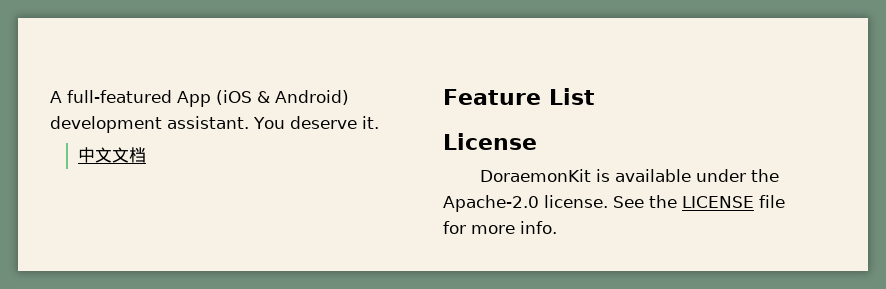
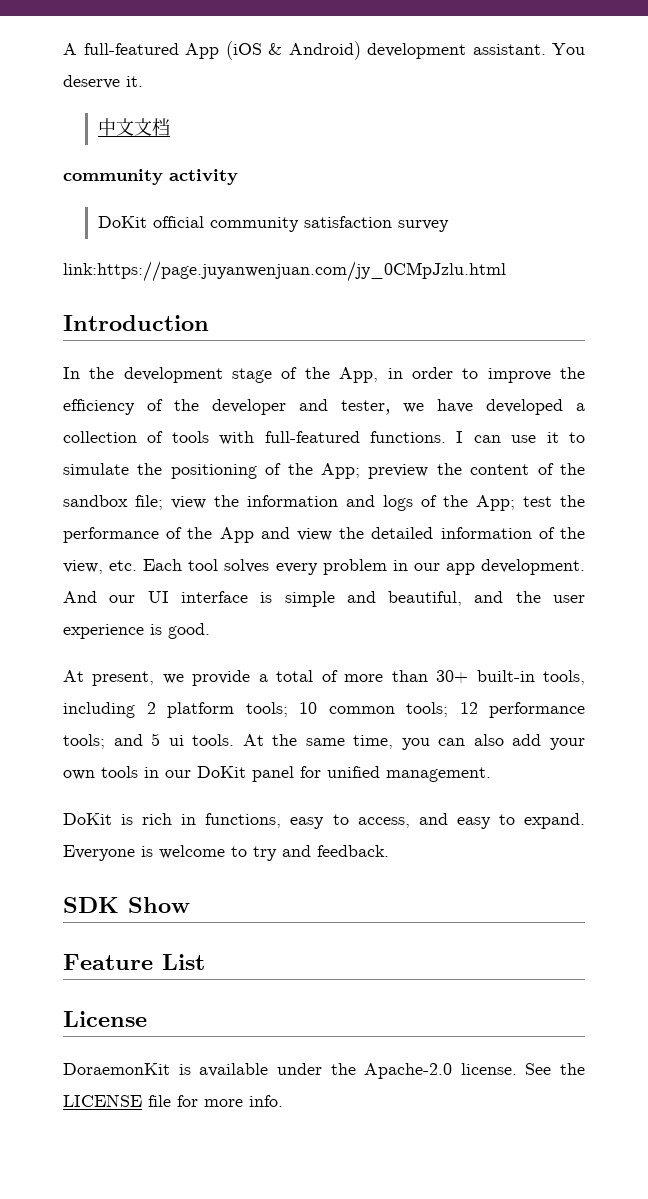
(146, 155) none -> [63,169,238,185] [97,216,449,232] [63,261,506,282] [63,315,209,331] [63,367,586,383] [63,399,585,415] [63,431,585,445] [63,463,585,479] [63,495,585,511] [63,527,585,543] [63,559,585,575] [63,591,585,607] [63,623,210,639] [63,670,585,686] [63,702,585,718] [63,733,586,750] [63,766,491,782] [63,813,585,829] [63,845,389,861] [63,897,190,913] // community activity // DoKit official community satisfaction survey // link:https://page.juyanwenjuan.com/jy_0CMpJzlu.html // Introduction // In the development stage of the App, in order to improve the efficiency of the developer and tester，we have developed a collection of tools with full-featured functions. I can use it to simulate the positioning of the App; preview the content of the sandbox file; view the information and logs of the App; test the performance of the App and view the detailed information of the view, etc. Each tool solves every problem in our app development. And our UI interface is simple and beautiful, and the user experience is good. // At present, we provide a total of more than 30+ built-in tools, including 2 platform tools; 10 common tools; 12 performance tools; and 5 ui tools. At the same time, you can also add your own tools in our DoKit panel for unified management. // DoKit is rich in functions, easy to access, and easy to expand. Everyone is welcome to try and feedback. // SDK Show

